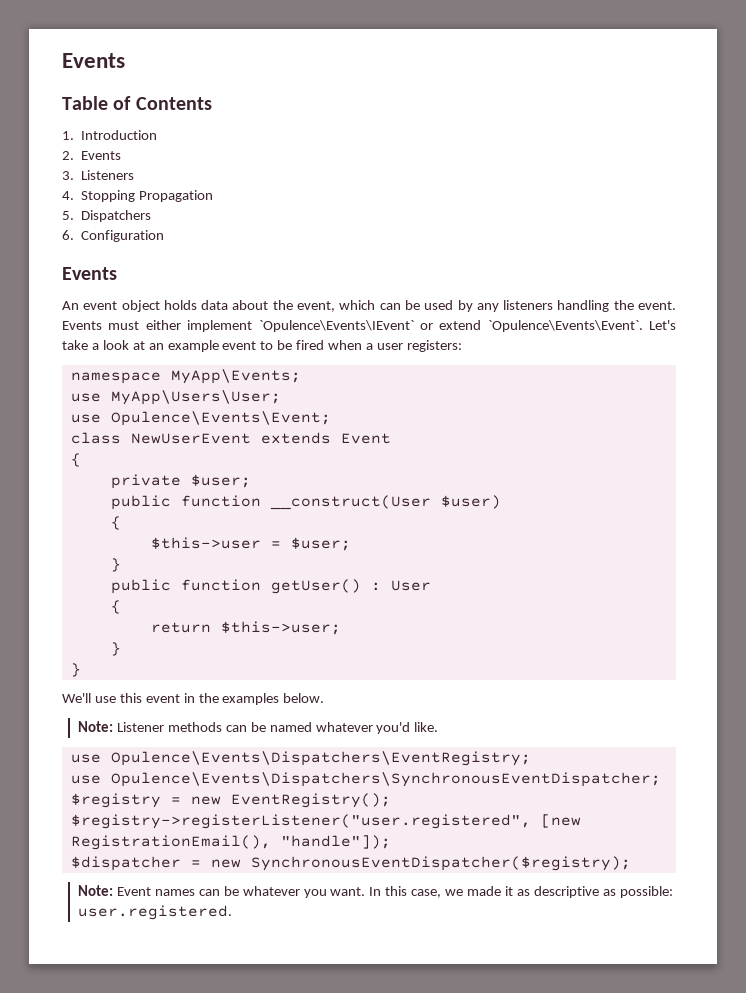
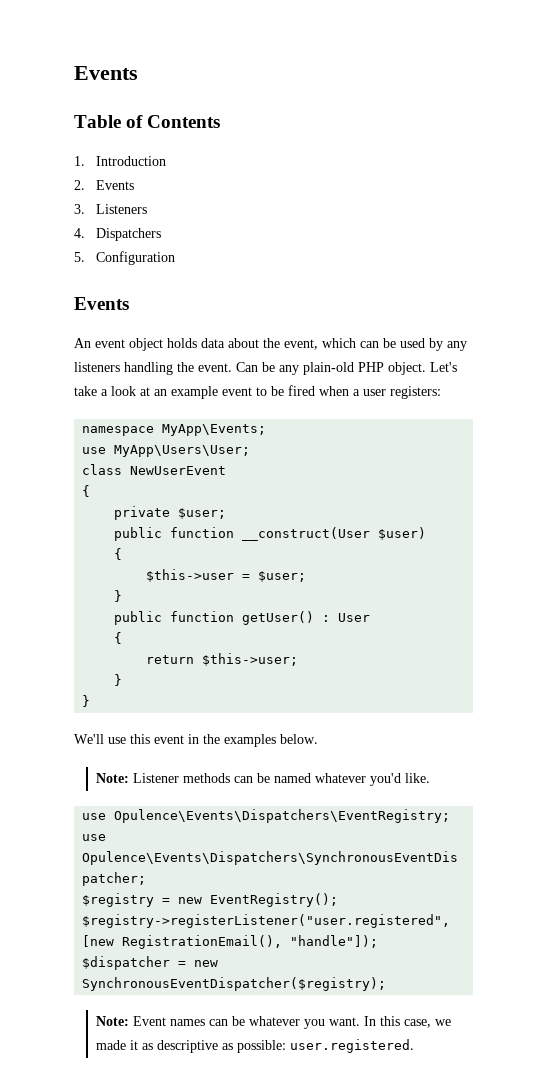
[81,190,214,202] [62,211,74,220] Stopping Propagation // 5. -> (85, 233) none
[62,230,74,240] 6. -> [74,252,85,262] 5.
[62,320,643,332] Events must either implement `Opulence\Events\IEvent` or extend `Opulence\Events\Event`. -> [236,362,426,375] Can be any plain-old PHP object.
[70,411,331,426] // use Opulence\Events\Event; -> (251, 451) none
[260,432,391,444] extends Event -> (227, 470) none

